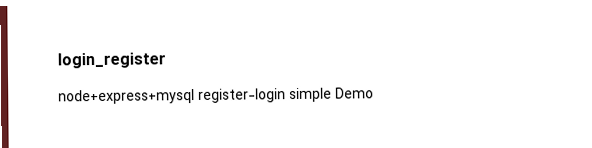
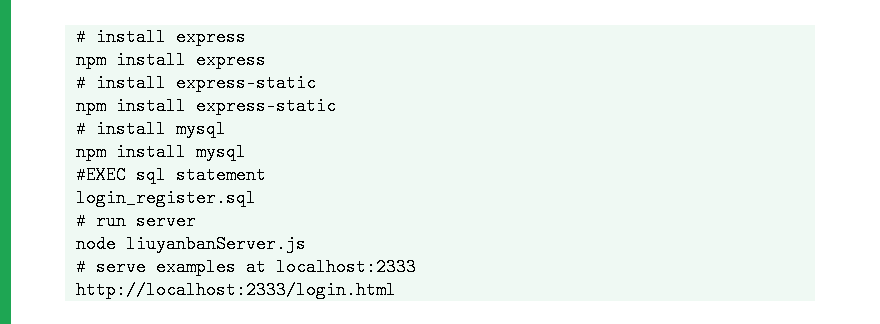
[57,52,166,69] [58,87,374,105] login_register // node+express+mysql register-login simple Demo -> [75,28,246,46] [75,51,266,69] [75,74,316,92] [75,97,336,115] [75,120,226,138] [75,143,246,161] [75,166,266,184] [75,189,256,207] [75,212,196,230] [75,235,306,253] [75,258,416,276] [75,281,396,299] # install express // npm install express // # install express-static // npm install express-static // # install mysql // npm install mysql // #EXEC sql statement // login_register.sql // # run server // node liuyanbanServer.js // # serve examples at localhost:2333 // http://localhost:2333/login.html

